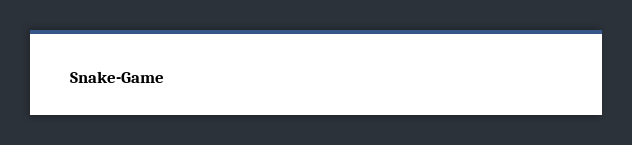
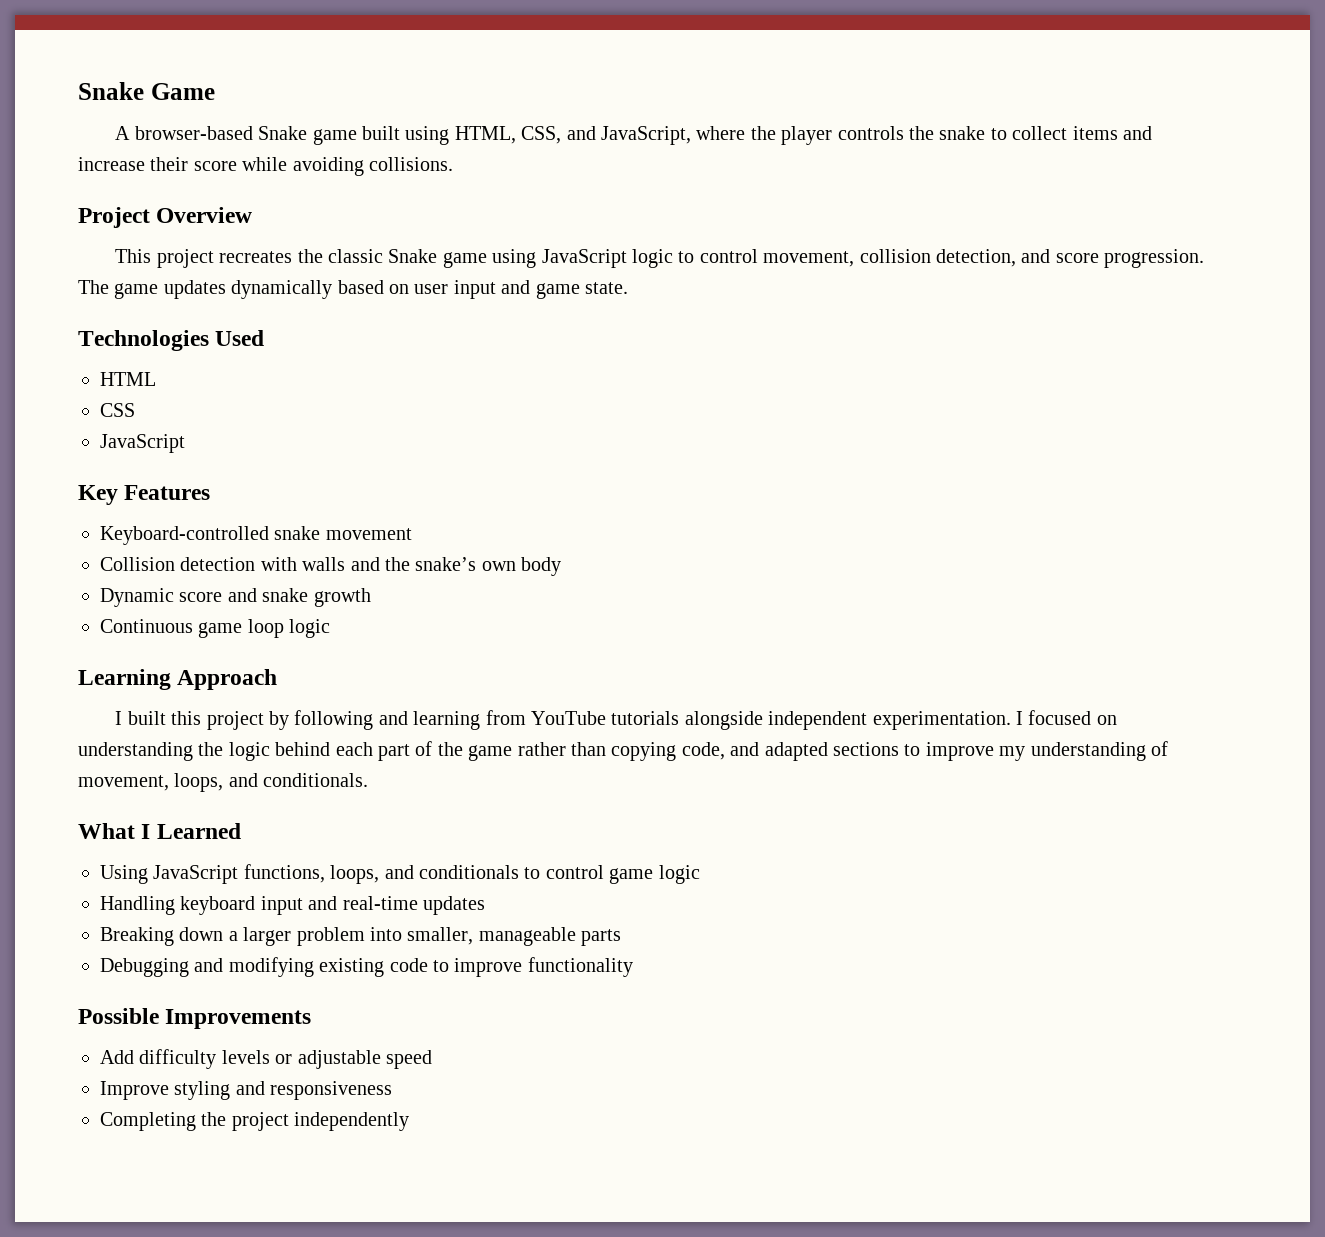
[70,71,164,83] Snake-Game -> [78,82,215,100] [115,126,1153,145] [78,157,453,176] [78,207,253,228] [115,249,1205,268] [78,280,628,299] [78,330,265,351] [100,372,156,386] [100,403,135,417] [100,434,185,453] [78,485,211,505] [100,526,412,545] [100,557,562,576] [100,588,371,607] [100,619,331,638] [78,669,278,690] [115,710,1117,730] [78,741,1168,761] [78,773,369,792] [78,823,241,839] [100,864,700,884] [100,896,485,915] [100,927,622,946] [100,957,633,977] [78,1008,312,1029] [100,1049,432,1069] [100,1081,393,1100] [100,1112,410,1131] Snake Game // A browser-based Snake game built using HTML, CSS, and JavaScript, where the player controls the snake to collect items and increase their score while avoiding collisions. // Project Overview // This project recreates the classic Snake game using JavaScript logic to control movement, collision detection, and score progression. The game updates dynamically based on user input and game state. // Technologies Used // HTML // CSS // JavaScript // Key Features // Keyboard-controlled snake movement // Collision detection with walls and the snake’s own body // Dynamic score and snake growth // Continuous game loop logic // Learning Approach // I built this project by following and learning from YouTube tutorials alongside independent experimentation. I focused on understanding the logic behind each part of the game rather than copying code, and adapted sections to improve my understanding of movement, loops, and conditionals. // What I Learned // Using JavaScript functions, loops, and conditionals to control game logic // Handling keyboard input and real-time updates // Breaking down a larger problem into smaller, manageable parts // Debugging and modifying existing code to improve functionality // Possible Improvements // Add difficulty levels or adjustable speed // Improve styling and responsiveness // Completing the project independently

